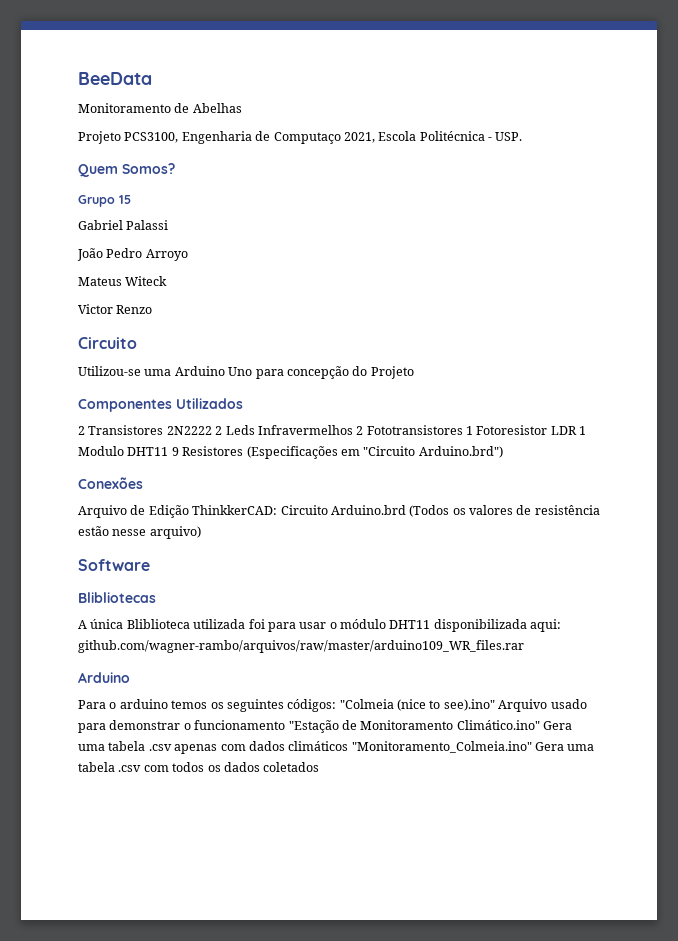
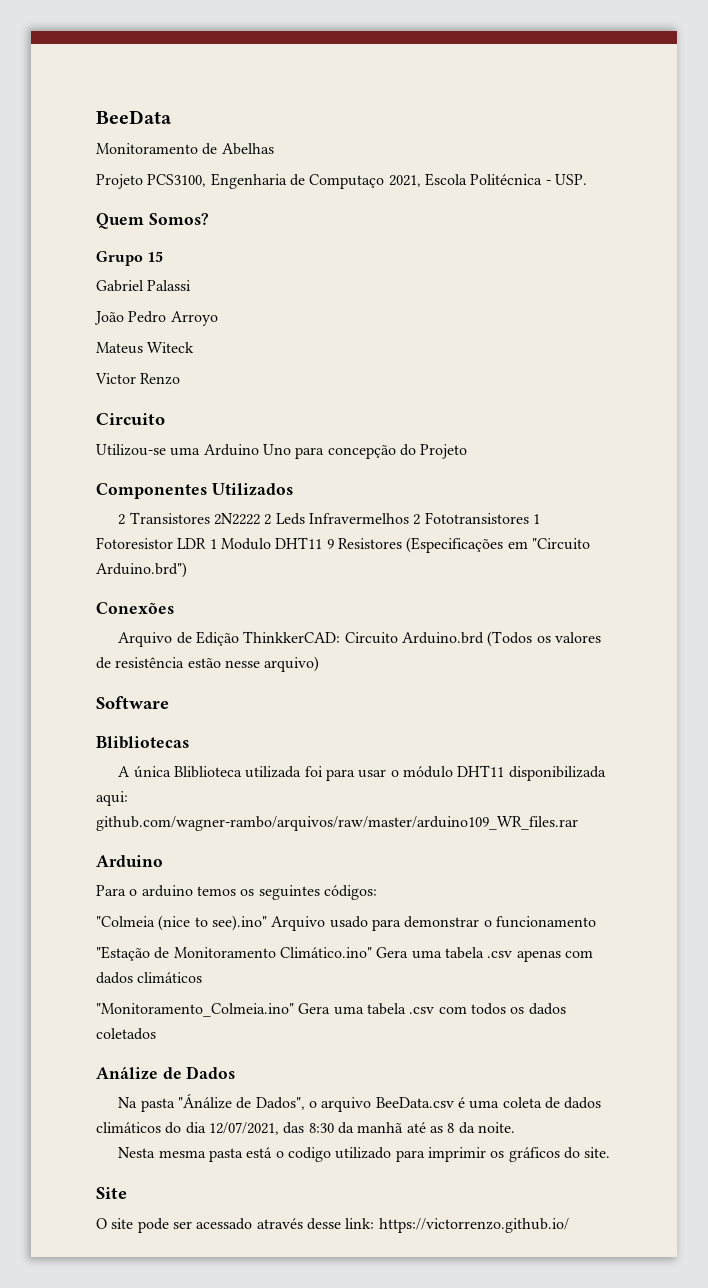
(337, 705) none -> (377, 892) //
(286, 725) none -> (596, 922) //
(349, 746) none -> (203, 977) //
(320, 767) none -> [96,1066,236,1080] [118,1094,602,1112] [96,1122,515,1135] [118,1147,611,1162] [96,1187,127,1199] [96,1218,569,1233] // Análize de Dados // Na pasta "Ánálize de Dados", o arquivo BeeData.csv é uma coleta de dados climáticos do dia 12/07/2021, das 8:30 da manhã até as 8 da noite. // Nesta mesma pasta está o codigo utilizado para imprimir os gráficos do site. // Site // O site pode ser acessado através desse link: https://victorrenzo.github.io/

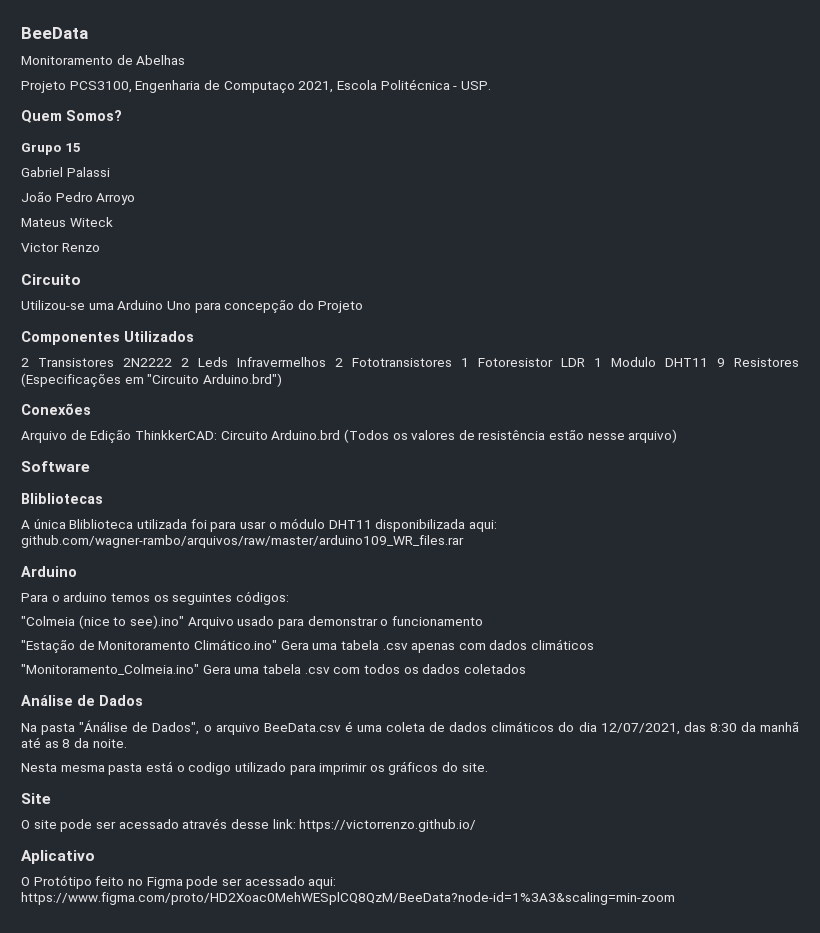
[96,1066,158,1080] Análize -> [21,695,73,706] Análise
[178,1094,233,1109] "Ánálize -> [79,720,129,732] "Ánálise
(569, 1225) none -> [21,850,95,864] [21,875,337,889] [21,892,675,905] // Aplicativo // O Protótipo feito no Figma pode ser acessado aqui: https://www.figma.com/proto/HD2Xoac0MehWESplCQ8QzM/BeeData?node-id=1%3A3&scaling=min-zoom

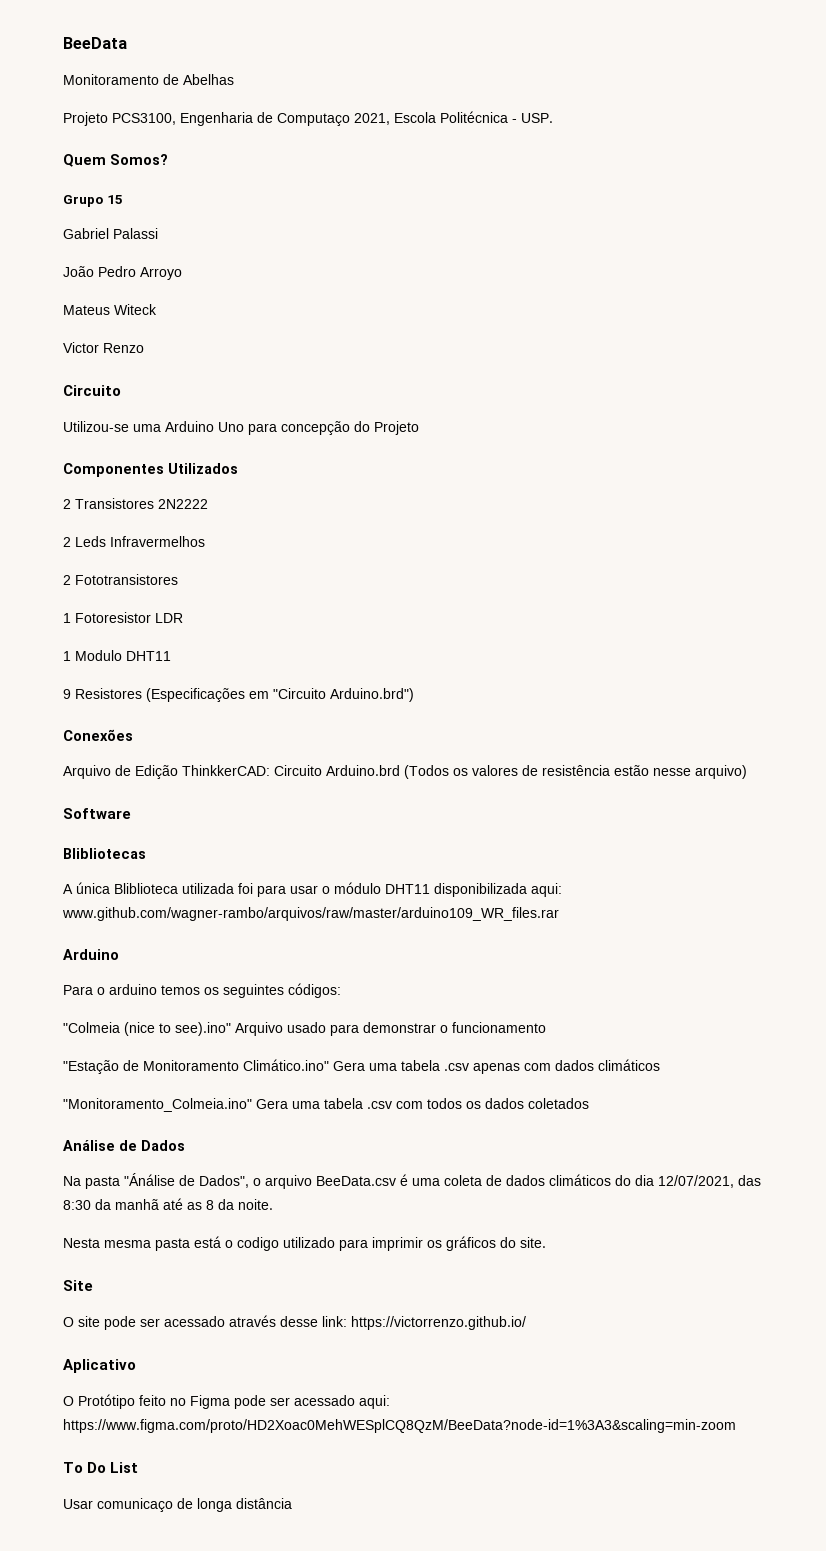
(172, 362) none -> (208, 504) //
(326, 362) none -> (205, 541) //
(452, 362) none -> (178, 579) //
(585, 362) none -> (183, 618) //
(708, 362) none -> (171, 656) //
[21,535,464,548] github.com/wagner-rambo/arquivos/raw/master/arduino109_WR_files.rar -> [62,907,559,921] www.github.com/wagner-rambo/arquivos/raw/master/arduino109_WR_files.rar
(675, 898) none -> [63,1462,139,1473] [63,1498,292,1512] // To Do List // Usar comunicaço de longa distância

